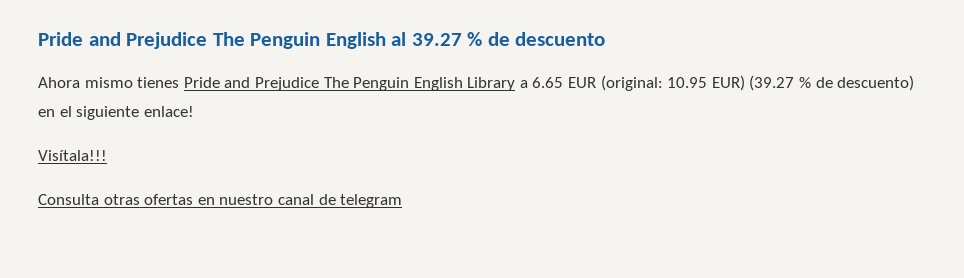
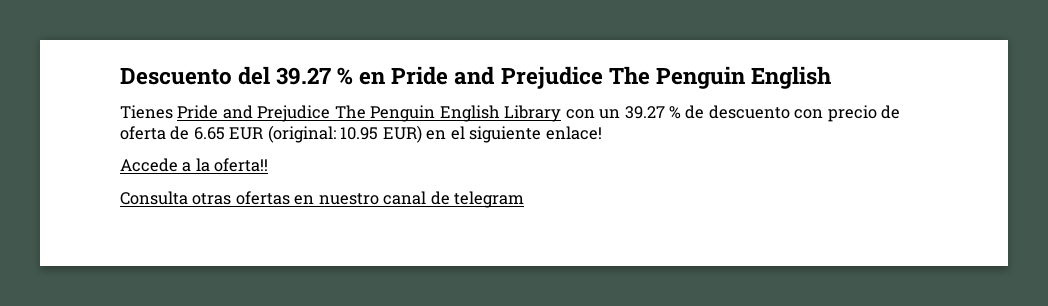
[38,32,606,49] [38,77,180,88] Pride and Prejudice The Penguin English al 39.27 % de descuento // Ahora mismo tienes -> [120,66,831,89] [120,105,173,119] Descuento del 39.27 % en Pride and Prejudice The Penguin English // Tienes
[519,80,528,88] a -> [565,105,901,122] [120,126,190,140] con un 39.27 % de descuento con precio de oferta de
[749,75,915,91] (39.27 % de descuento) -> (422, 134) none
[38,150,107,161] Visítala!!! -> [120,158,269,172] Accede a la oferta!!

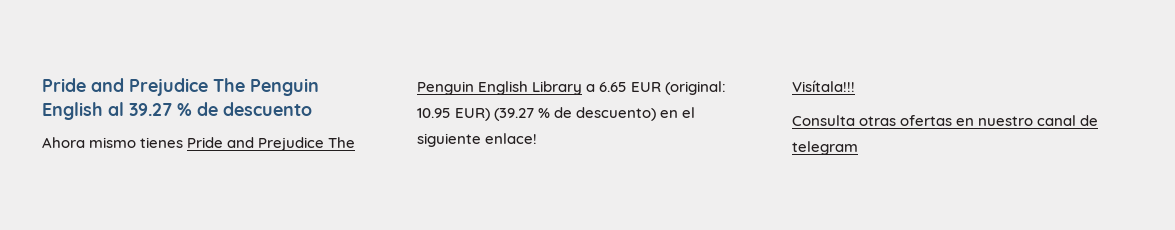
[120,66,831,89] [120,105,173,119] Descuento del 39.27 % en Pride and Prejudice The Penguin English // Tienes -> [42,78,319,96] [42,102,312,120] [42,137,184,148] Pride and Prejudice The Penguin English al 39.27 % de descuento // Ahora mismo tienes
[565,105,901,122] [120,126,190,140] con un 39.27 % de descuento con precio de oferta de -> [586,84,596,92] a
(422, 134) none -> [494,107,657,121] (39.27 % de descuento)
[120,158,269,172] Accede a la oferta!! -> [792,80,855,92] Visítala!!!

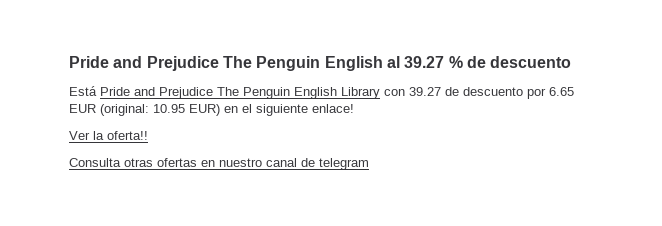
[42,137,184,148] Ahora mismo tienes -> [69,86,97,96] Está
[586,84,596,92] a -> [384,87,546,99] con 39.27 de descuento por
[494,107,657,121] (39.27 % de descuento) -> (220, 110) none
[792,80,855,92] Visítala!!! -> [69,131,148,140] Ver la oferta!!

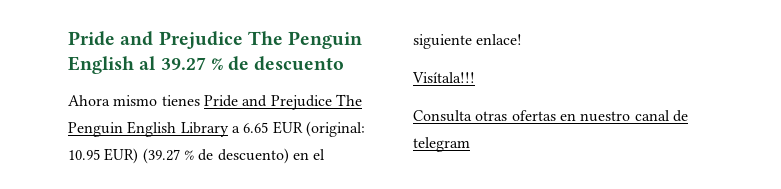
[69,86,97,96] Está -> [68,95,200,106] Ahora mismo tienes
[384,87,546,99] con 39.27 de descuento por -> [231,126,240,133] a
(220, 110) none -> [142,148,289,164] (39.27 % de descuento)
[69,131,148,140] Ver la oferta!! -> [412,72,475,83] Visítala!!!

